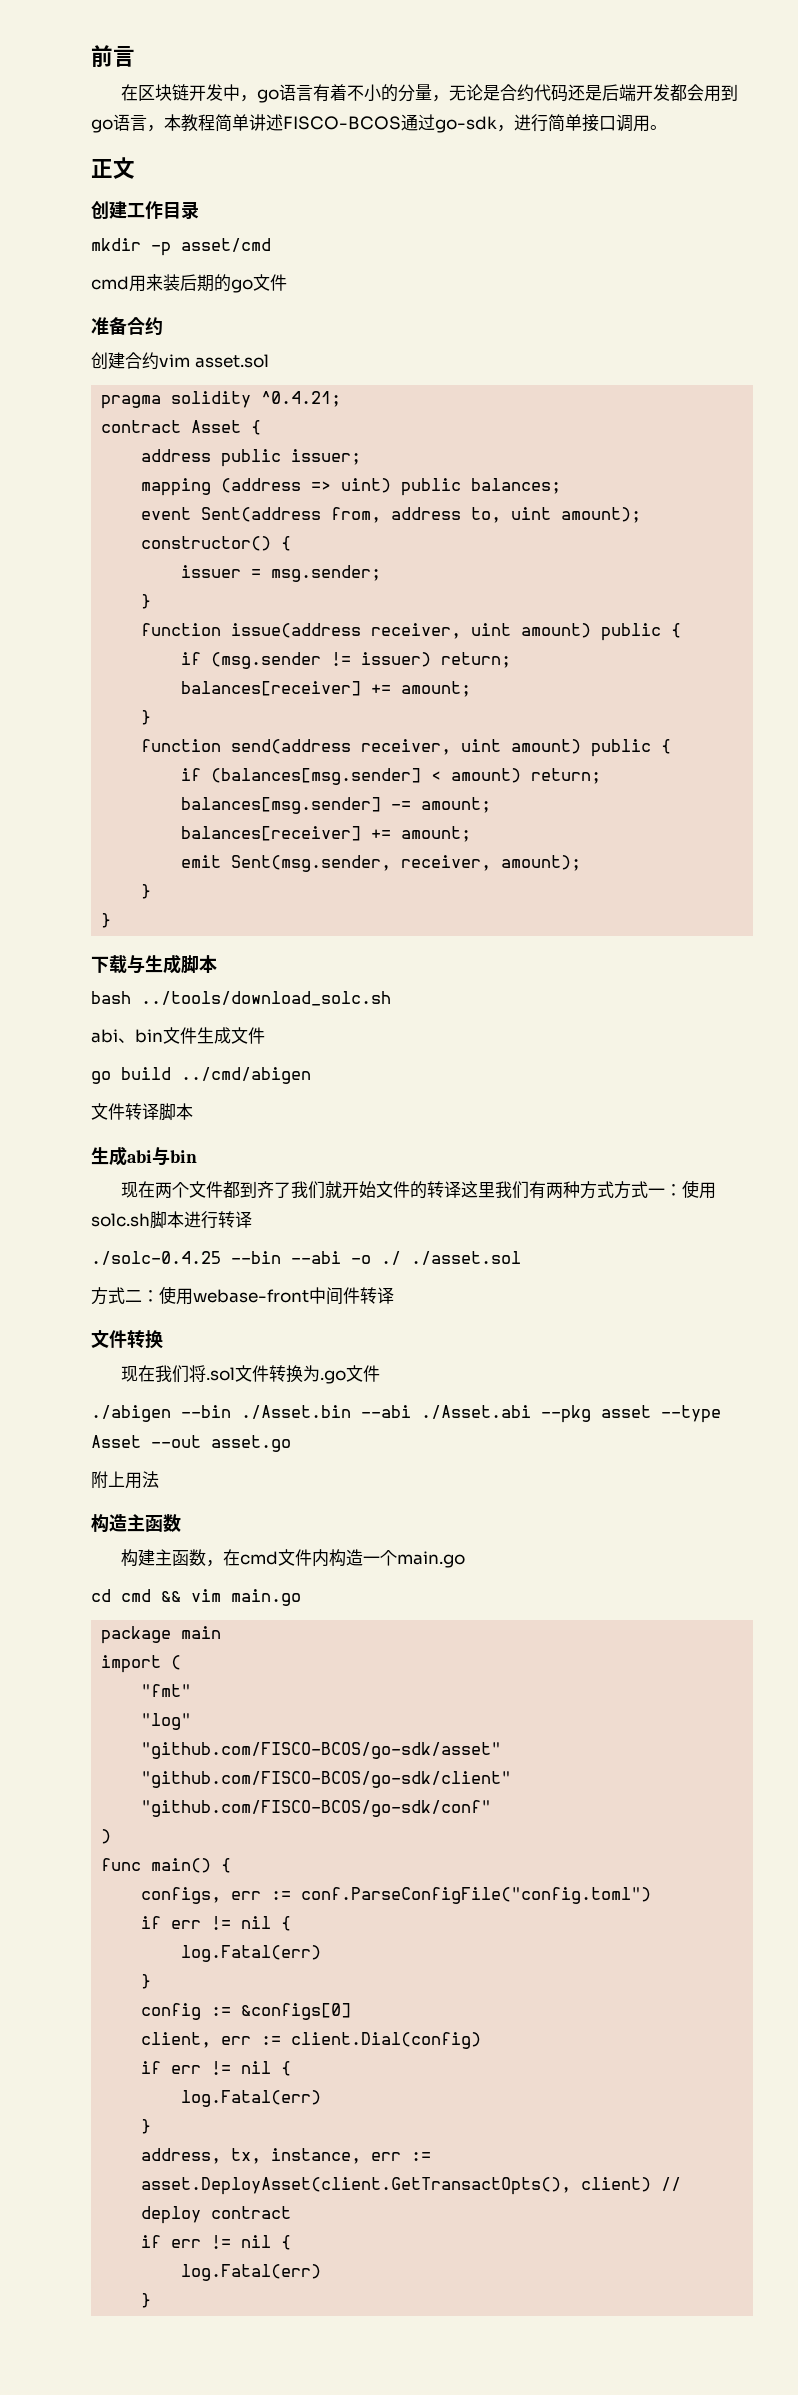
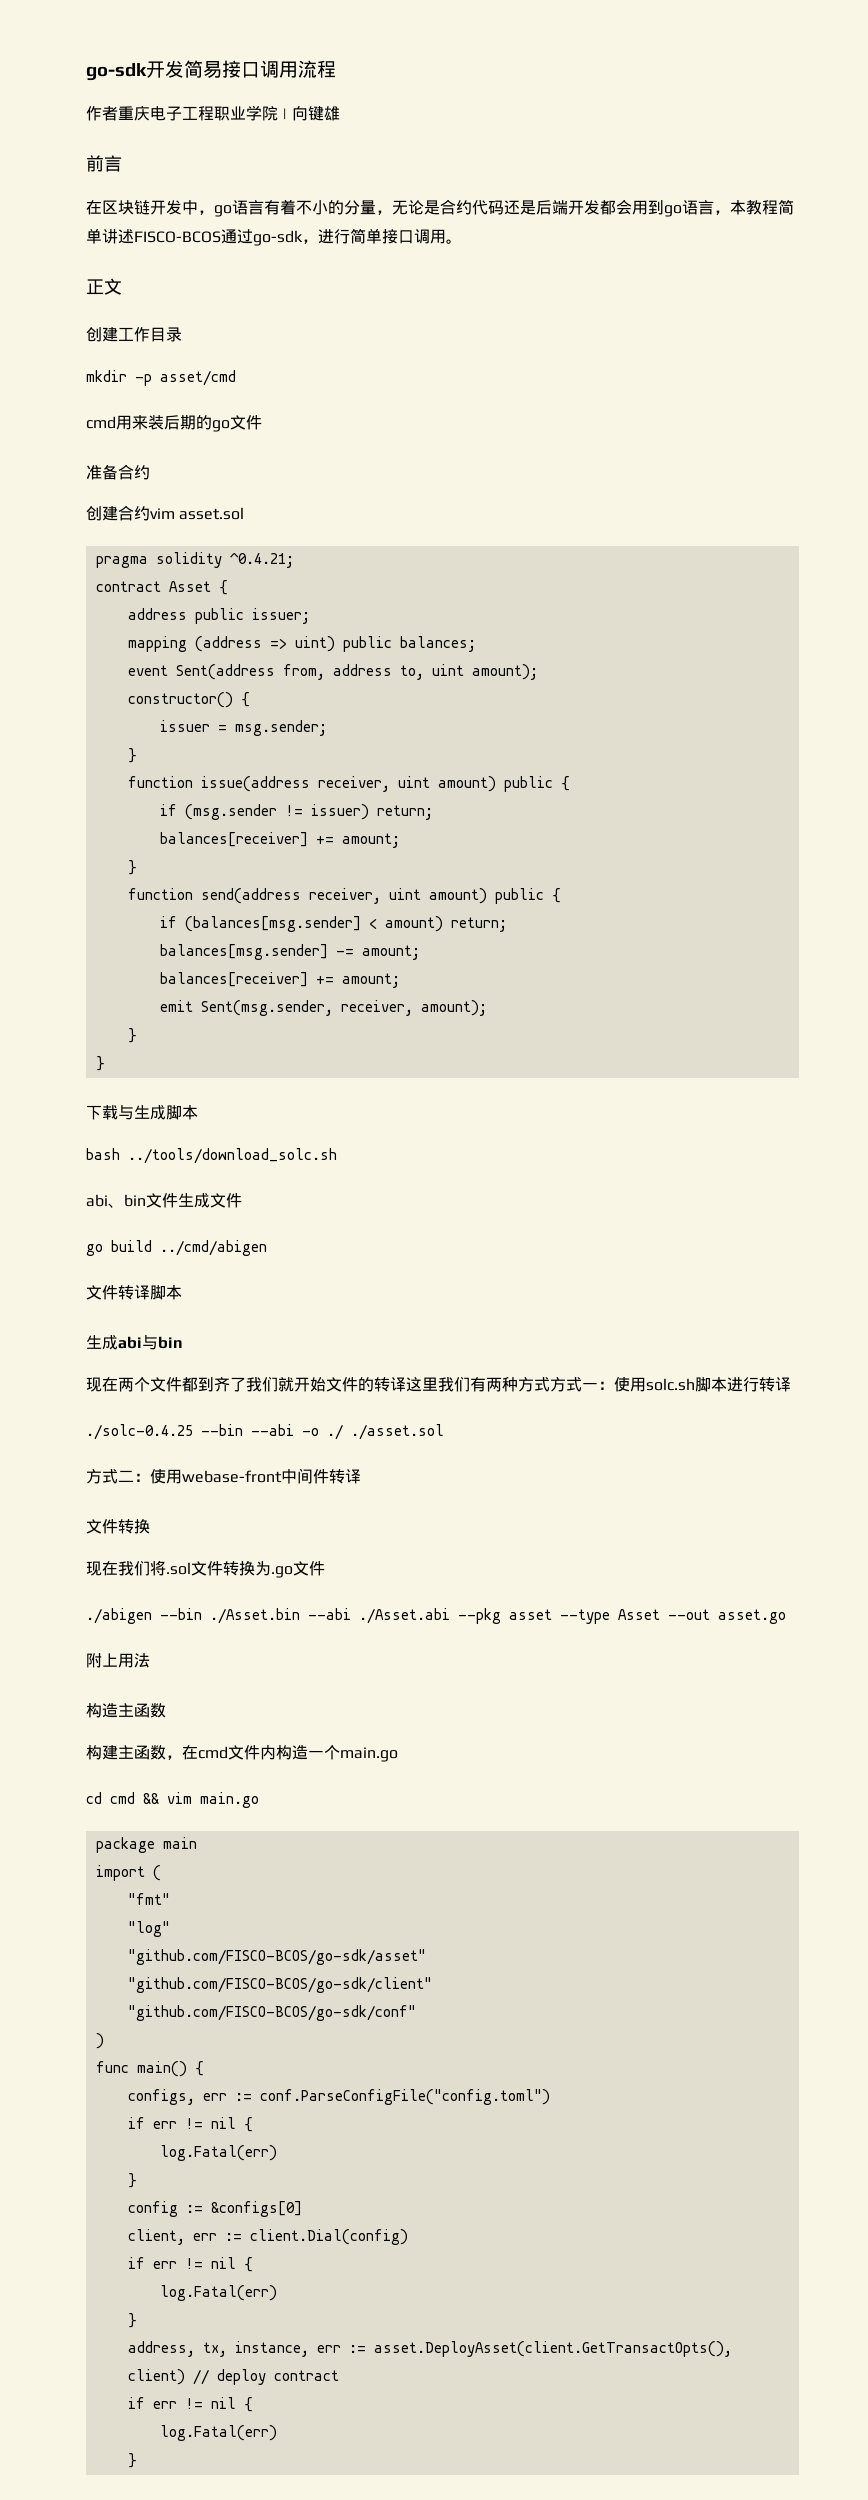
(91, 56) none -> [86,60,336,81] [86,105,340,121] go-sdk开发简易接口调用流程 // 作者重庆电子工程职业学院 | 向键雄 //

